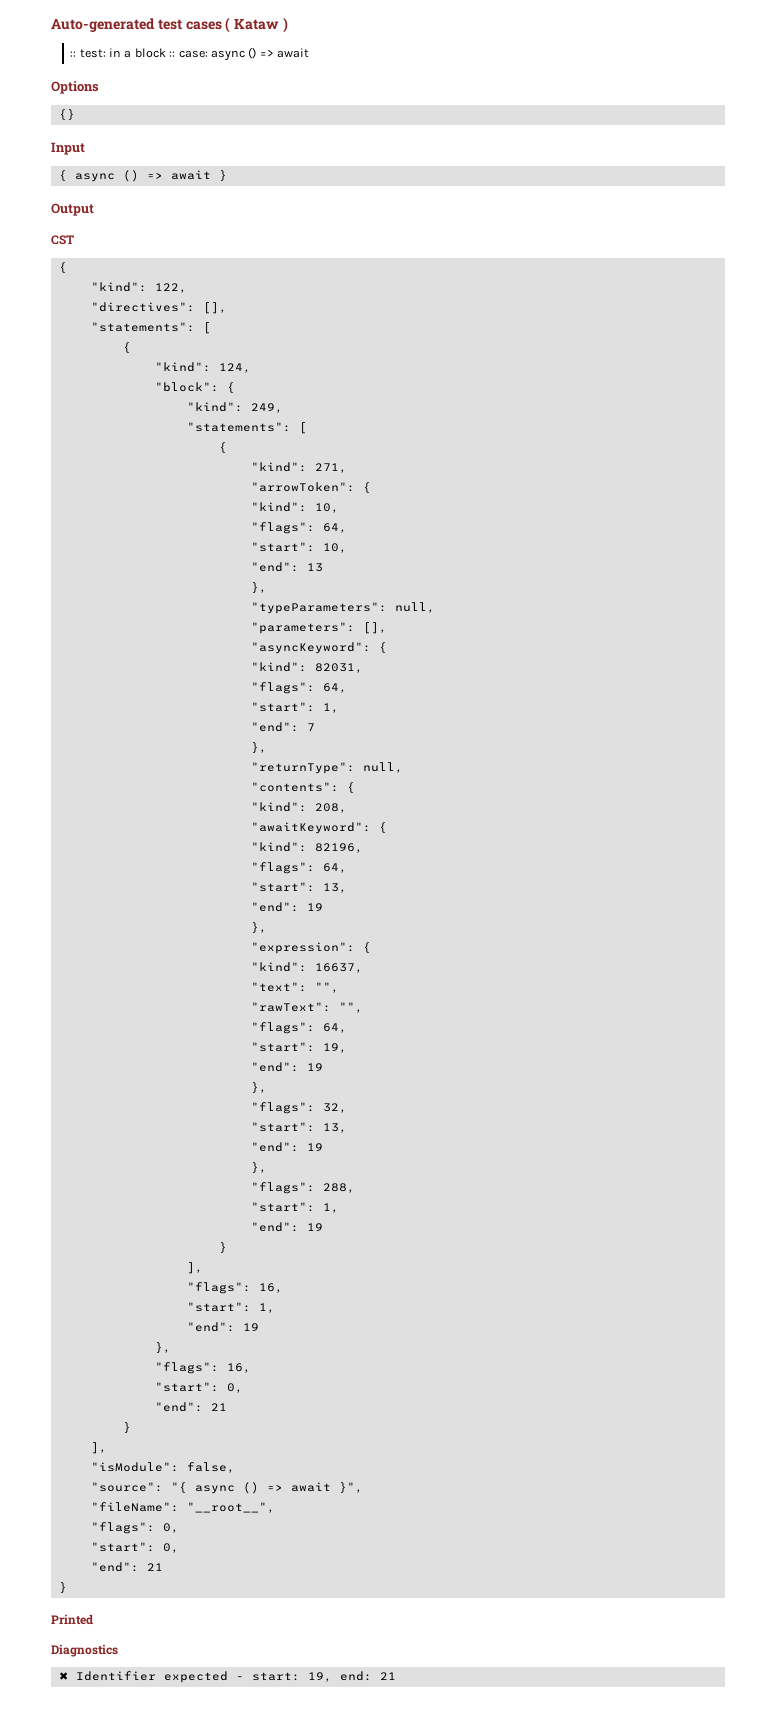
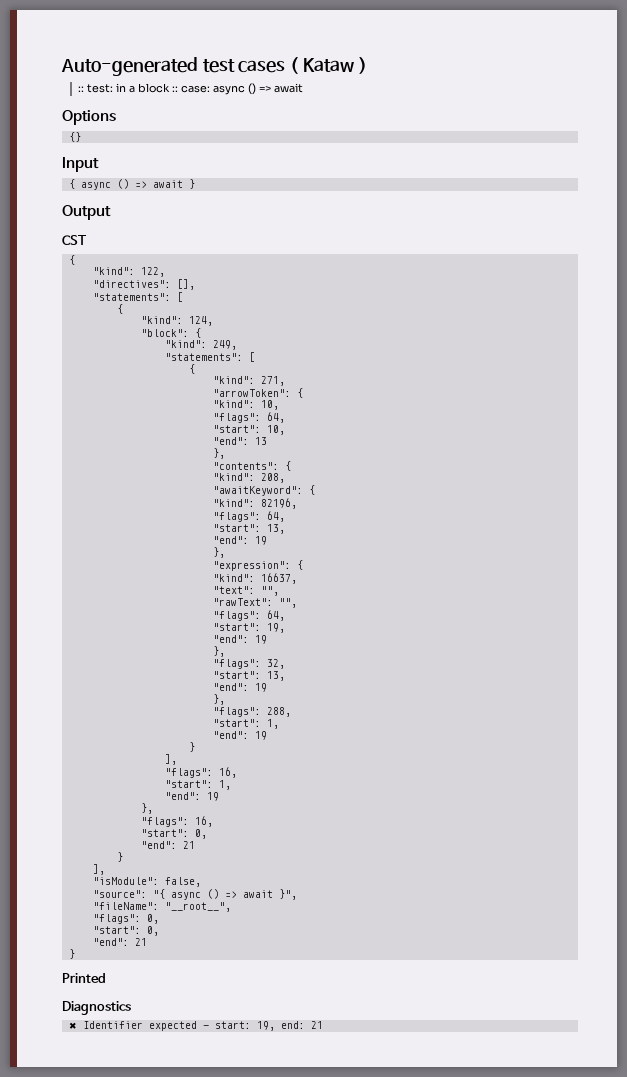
[250,602,435,614] [250,622,387,634] [250,642,387,654] [250,662,363,673] [250,682,347,694] [250,702,339,713] [250,722,315,732] [250,742,267,753] [250,762,403,774] // "typeParameters": null, // "parameters": [], // "asyncKeyword": { // "kind": 82031, // "flags": 64, // "start": 1, // "end": 7 // }, // "returnType": null, -> (225, 453) none

